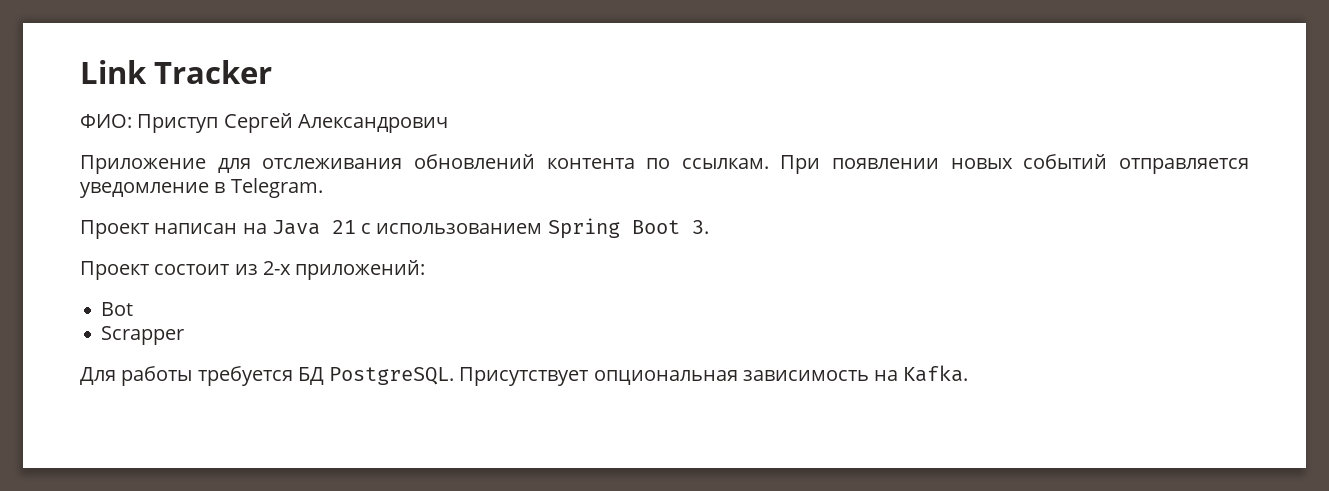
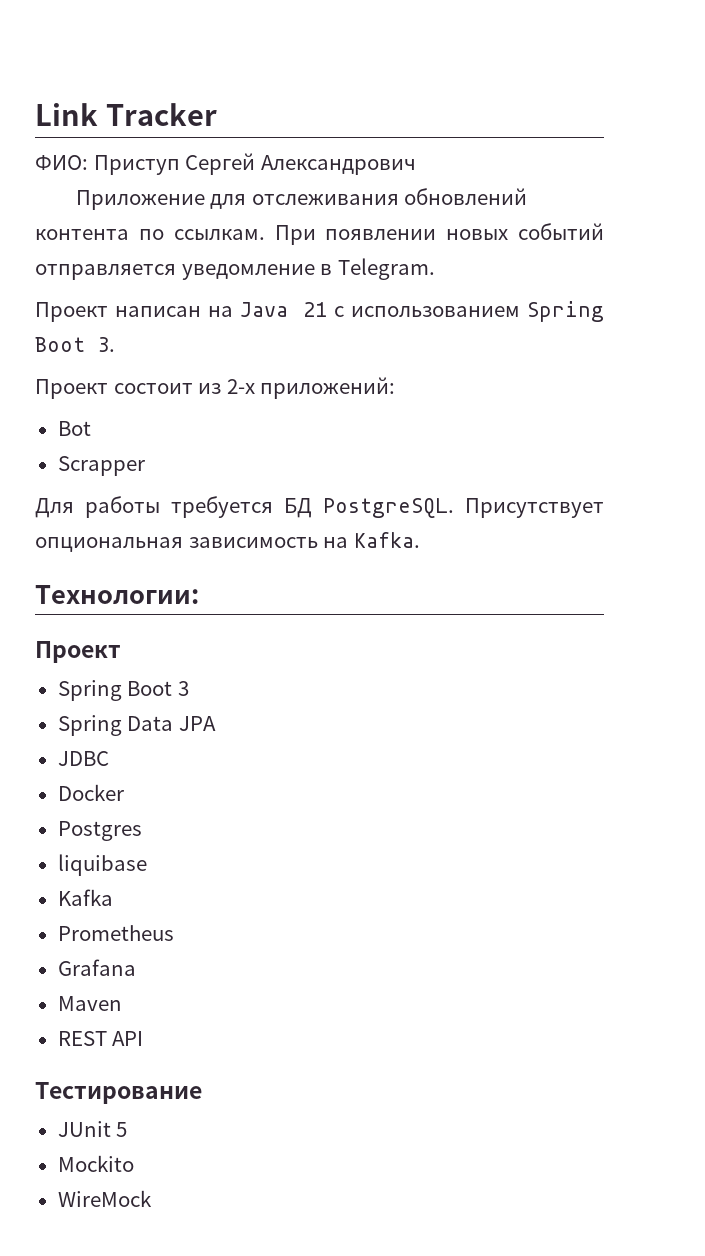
(969, 373) none -> [35,585,199,604] [35,641,121,663] [57,680,189,701] [57,715,216,736] [57,751,109,766] [57,784,124,801] [57,821,142,841] [57,854,147,876] [57,889,113,906] [57,925,174,941] [57,959,136,976] [57,996,122,1011] [57,1031,144,1046] [35,1082,202,1104] [57,1121,128,1137] [57,1155,134,1172] [57,1190,152,1207] // Технологии: // Проект // Spring Boot 3 // Spring Data JPA // JDBC // Docker // Postgres // liquibase // Kafka // Prometheus // Grafana // Maven // REST API // Тестирование // JUnit 5 // Mockito // WireMock

